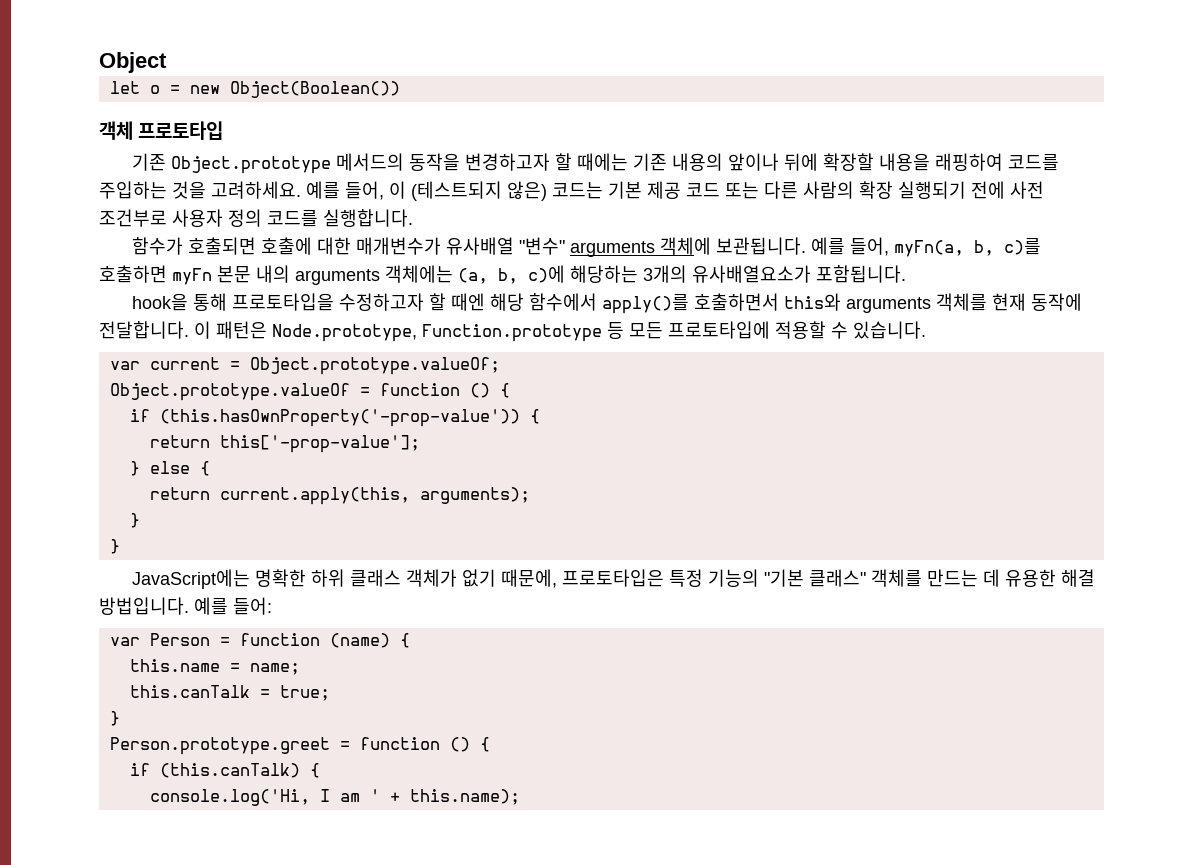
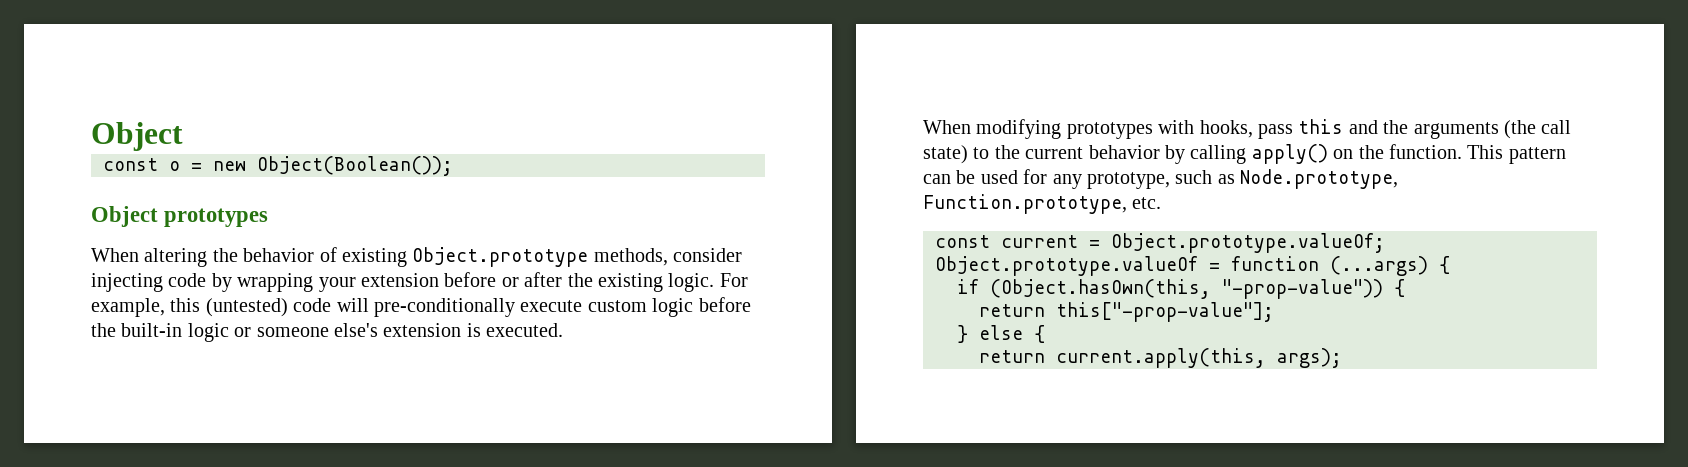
[109,81,140,94] let -> [103,158,158,171] const
[229,81,400,98] [99,121,224,140] [131,153,1059,174] [99,181,1044,201] [99,209,413,227] [131,237,1041,257] [99,265,906,285] [131,293,1082,314] [99,321,926,342] [109,361,140,370] Object(Boolean()) // 객체 프로토타입 // 기존 Object.prototype 메서드의 동작을 변경하고자 할 때에는 기존 내용의 앞이나 뒤에 확장할 내용을 래핑하여 코드를 주입하는 것을 고려하세요. 예를 들어, 이 (테스트되지 않은) 코드는 기본 제공 코드 또는 다른 사람의 확장 실행되기 전에 사전 조건부로 사용자 정의 코드를 실행합니다. // 함수가 호출되면 호출에 대한 매개변수가 유사배열 "변수" arguments 객체에 보관됩니다. 예를 들어, myFn(a, b, c)를 호출하면 myFn 본문 내의 arguments 객체에는 (a, b, c)에 해당하는 3개의 유사배열요소가 포함됩니다. // hook을 통해 프로토타입을 수정하고자 할 때엔 해당 함수에서 apply()를 호출하면서 this와 arguments 객체를 현재 동작에 전달합니다. 이 패턴은 Node.prototype, Function.prototype 등 모든 프로토타입에 적용할 수 있습니다. // var -> [257,156,453,176] [91,206,269,227] [91,247,743,267] [91,272,748,292] [91,297,751,317] [91,323,564,342] [923,119,1572,139] [923,144,1566,164] [923,169,1399,189] [923,194,1162,214] [935,235,990,248] Object(Boolean()); // Object prototypes // When altering the behavior of existing Object.prototype methods, consider injecting code by wrapping your extension before or after the existing logic. For example, this (untested) code will pre-conditionally execute custom logic before the built-in logic or someone else's extension is executed. // When modifying prototypes with hooks, pass this and the arguments (the call state) to the current behavior by calling apply() on the function. This pattern can be used for any prototype, such as Node.prototype, Function.prototype, etc. // const
[469,383,510,398] [129,409,540,427] [149,435,420,453] () { // if (this.hasOwnProperty('-prop-value')) { // return this['-prop-value']; -> [1330,256,1450,276] [957,279,1405,299] [979,302,1274,322] (...args) { // if (Object.hasOwn(this, "-prop-value")) { // return this["-prop-value"];
[419,487,530,504] [129,513,140,528] [109,539,120,554] [131,569,1095,589] [99,597,272,615] [109,633,410,648] [129,659,300,675] [129,685,330,701] [109,711,120,726] [109,737,490,755] [129,763,320,778] [149,789,520,806] arguments); // } // } // JavaScript에는 명확한 하위 클래스 객체가 없기 때문에, 프로토타입은 특정 기능의 "기본 클래스" 객체를 만드는 데 유용한 해결 방법입니다. 예를 들어: // var Person = function (name) { // this.name = name; // this.canTalk = true; // } // Person.prototype.greet = function () { // if (this.canTalk) { // console.log('Hi, I am ' + this.name); -> [1277,348,1342,368] args);

